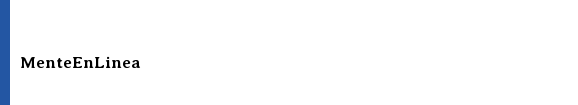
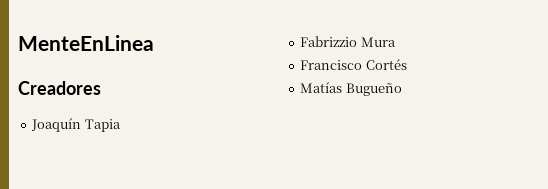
(141, 62) none -> [18,81,101,95] [31,118,121,132] [300,36,396,47] [300,59,407,70] [300,82,402,96] // Creadores // Joaquín Tapia // Fabrizzio Mura // Francisco Cortés // Matías Bugueño

